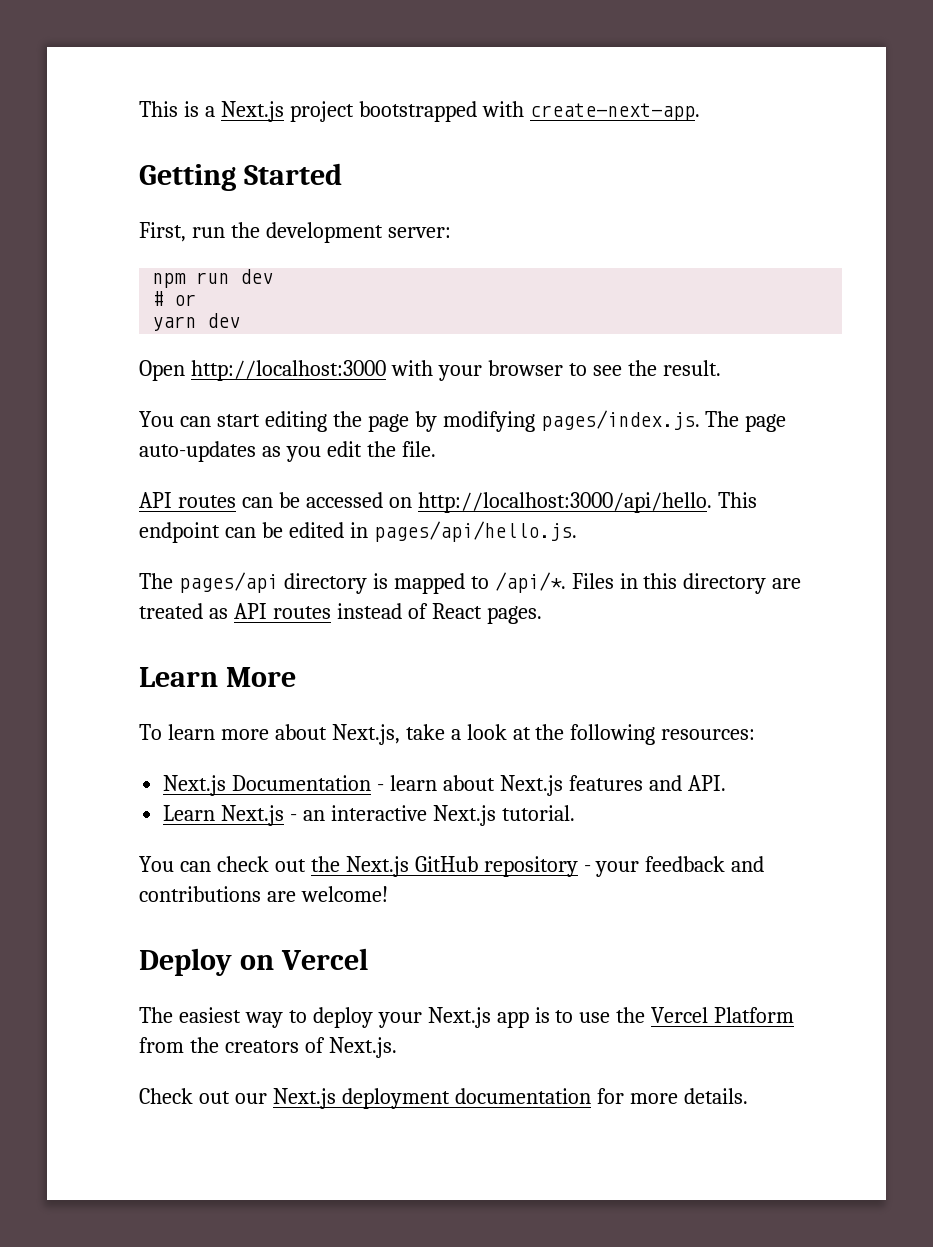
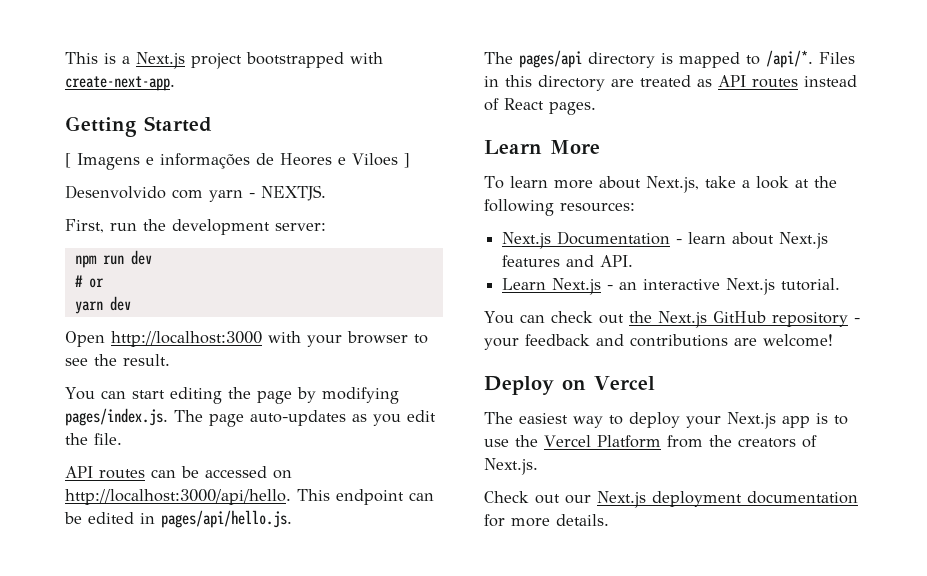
(342, 174) none -> [65,153,410,170] [65,185,326,202] // [ Imagens e informações de Heores e Viloes ] // Desenvolvido com yarn - NEXTJS.

